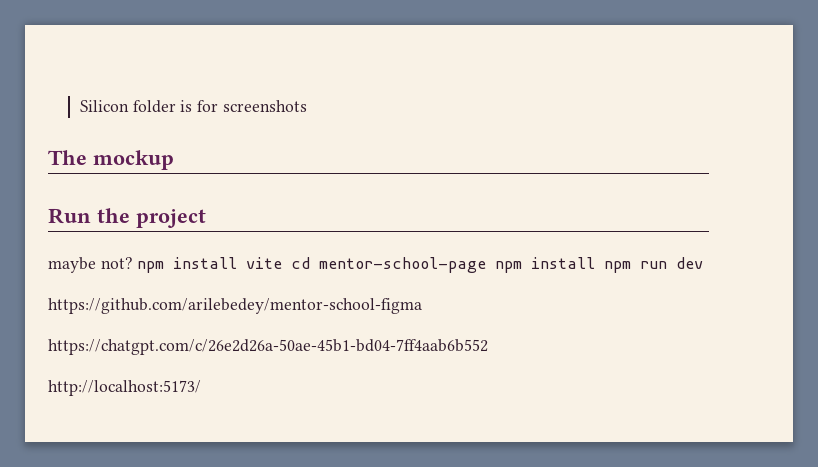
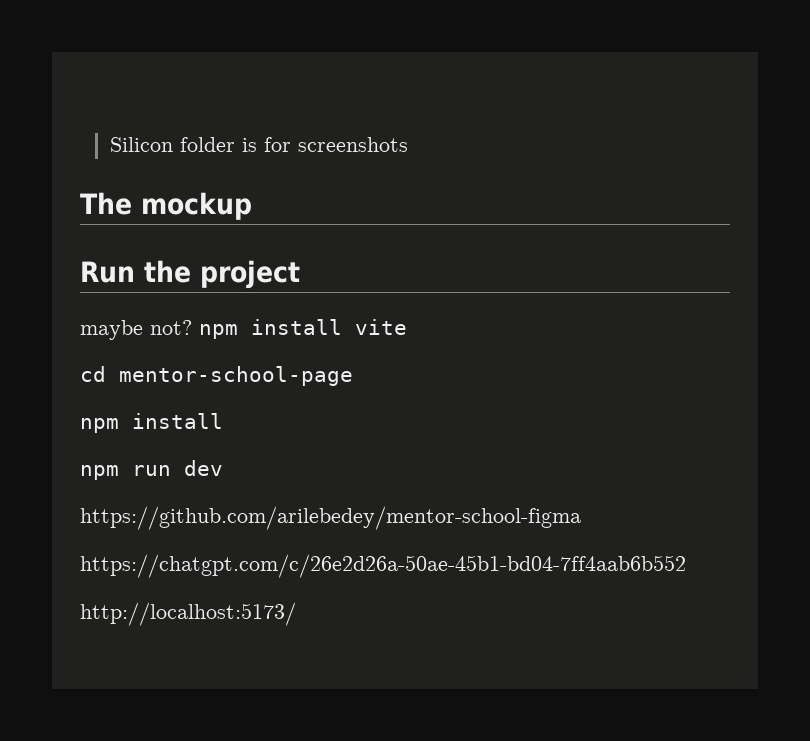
(283, 263) none -> (407, 327) //
[495,257,596,273] npm install -> [80,413,223,433] // npm install //

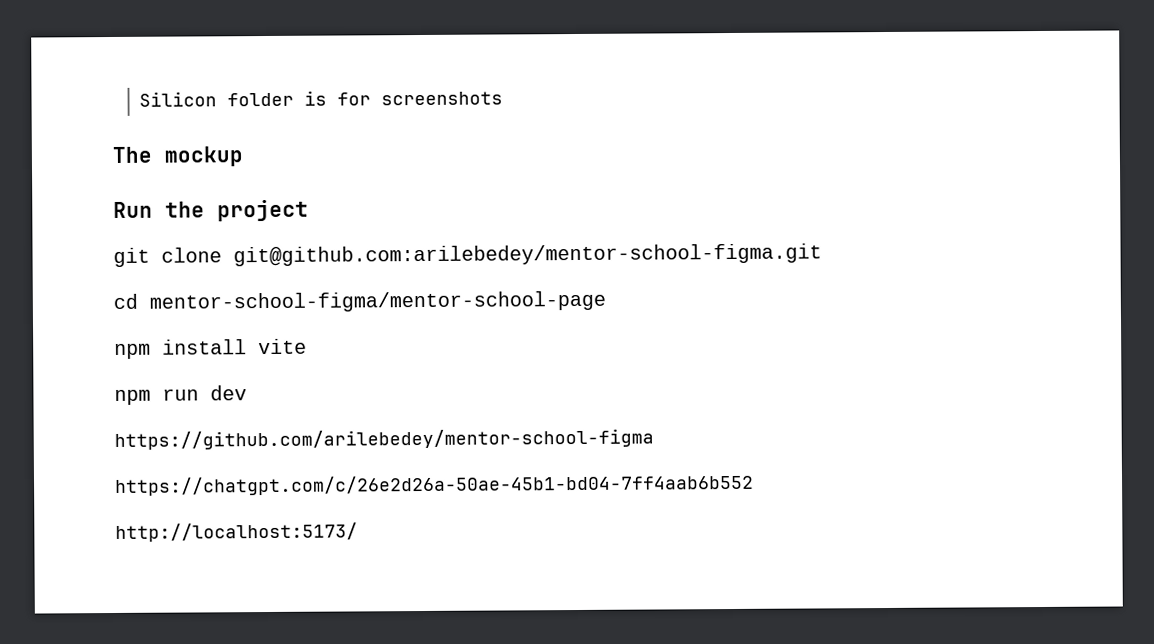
[80,320,192,340] maybe not? -> [113,243,822,267] [113,290,606,313] git clone git@github.com:arilebedey/mentor-school-figma.git // cd mentor-school-figma/mentor-school-page //
[80,366,353,386] [80,413,223,433] // cd mentor-school-page // npm install -> (307, 346) none

